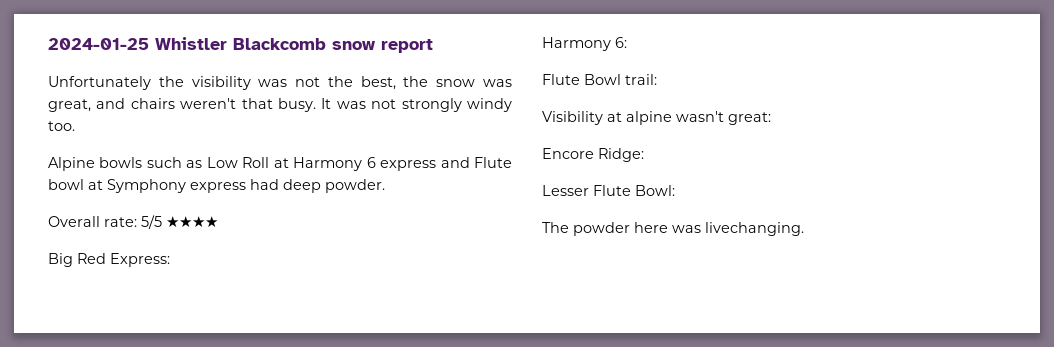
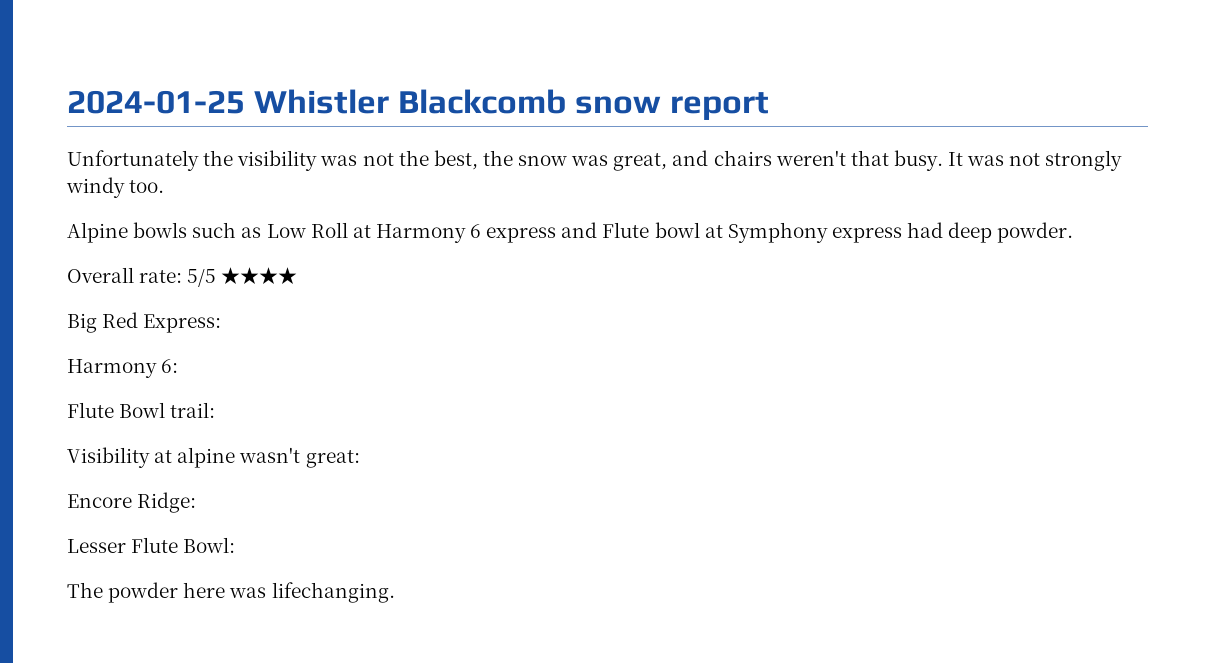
[705,222,804,236] livechanging. -> [271,582,395,603] lifechanging.

